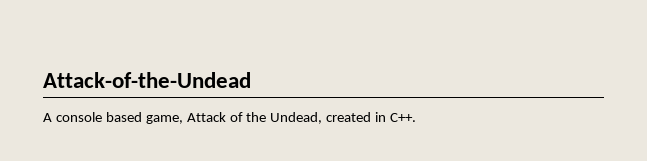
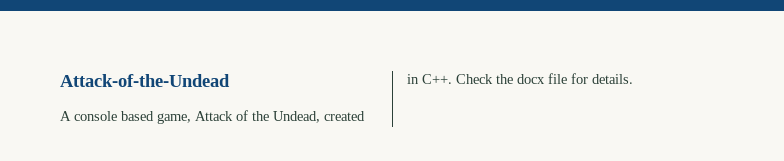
(417, 117) none -> [456,73,633,84] Check the docx file for details.

